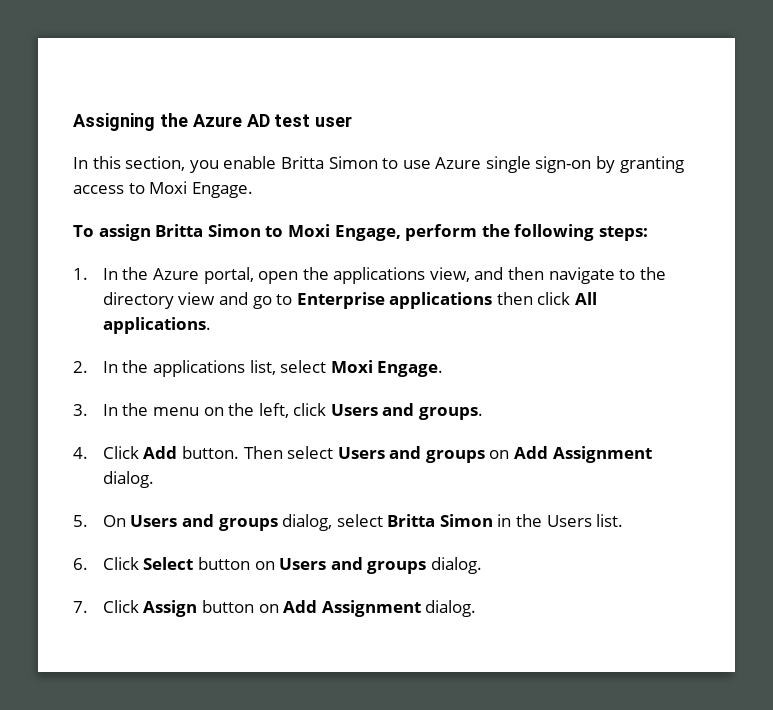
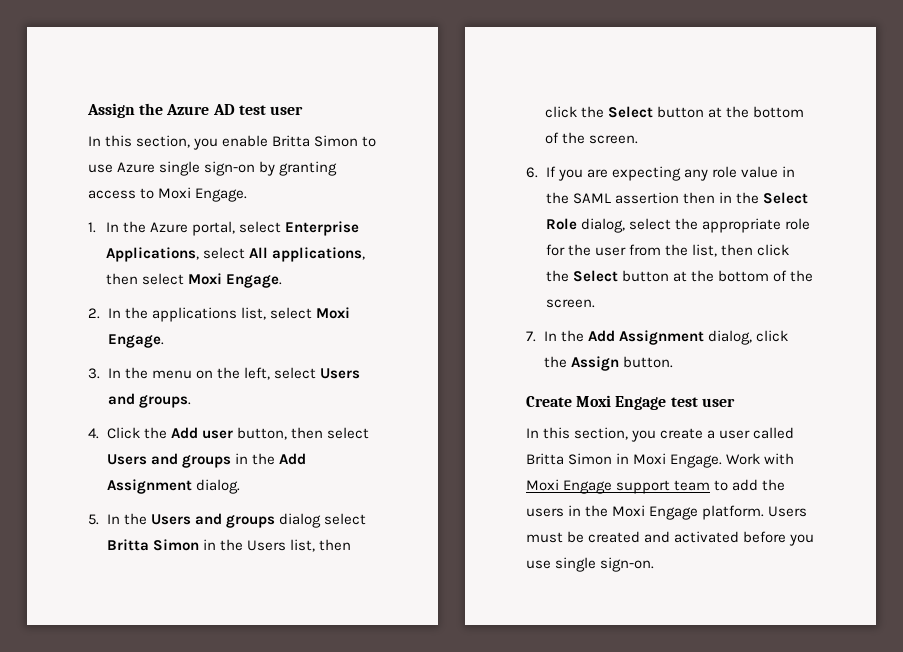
[73,113,155,131] Assigning -> [87,103,135,118] Assign
[73,224,648,241] // To assign Britta Simon to Moxi Engage, perform the following steps: -> (248, 195) none
[258,267,666,284] [102,292,598,309] [102,317,211,334] open the applications view, and then navigate to the directory view and go to Enterprise applications then click All applications. -> [238,221,360,236] [105,247,365,262] [105,273,282,288] select Enterprise Applications, select All applications, then select Moxi Engage.
[293,403,327,416] click -> [273,367,316,379] select
[143,446,283,459] Add button. Then -> [143,427,323,440] the Add user button, then
[489,450,510,459] on -> [234,453,275,465] in the
[102,514,333,531] On Users and groups dialog, -> [106,513,321,528] In the Users and groups dialog
[596,514,624,527] [73,557,482,574] [73,600,477,617] list. // 6. Click Select button on Users and groups dialog. // 7. Click Assign button on Add Assignment dialog. -> [289,539,351,552] [544,106,804,118] [544,132,638,144] [526,166,795,181] [545,192,808,204] [545,218,810,233] [545,244,789,257] [545,270,813,282] [545,299,595,308] [526,330,789,345] [543,356,673,371] [526,395,735,410] [526,427,795,442] [526,453,795,468] [526,479,786,494] [526,505,808,520] [526,531,815,546] [526,557,655,572] list, then click the Select button at the bottom of the screen. // 6. If you are expecting any role value in the SAML assertion then in the Select Role dialog, select the appropriate role for the user from the list, then click the Select button at the bottom of the screen. // 7. In the Add Assignment dialog, click the Assign button. // Create Moxi Engage test user // In this section, you create a user called Britta Simon in Moxi Engage. Work with Moxi Engage support team to add the users in the Moxi Engage platform. Users must be created and activated before you use single sign-on.

